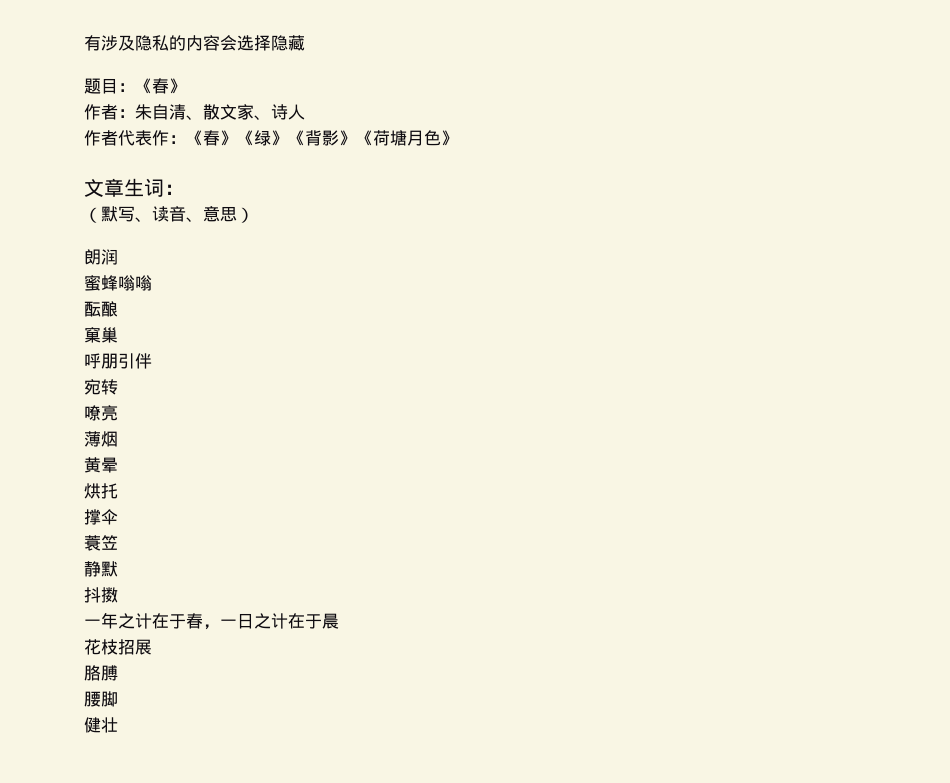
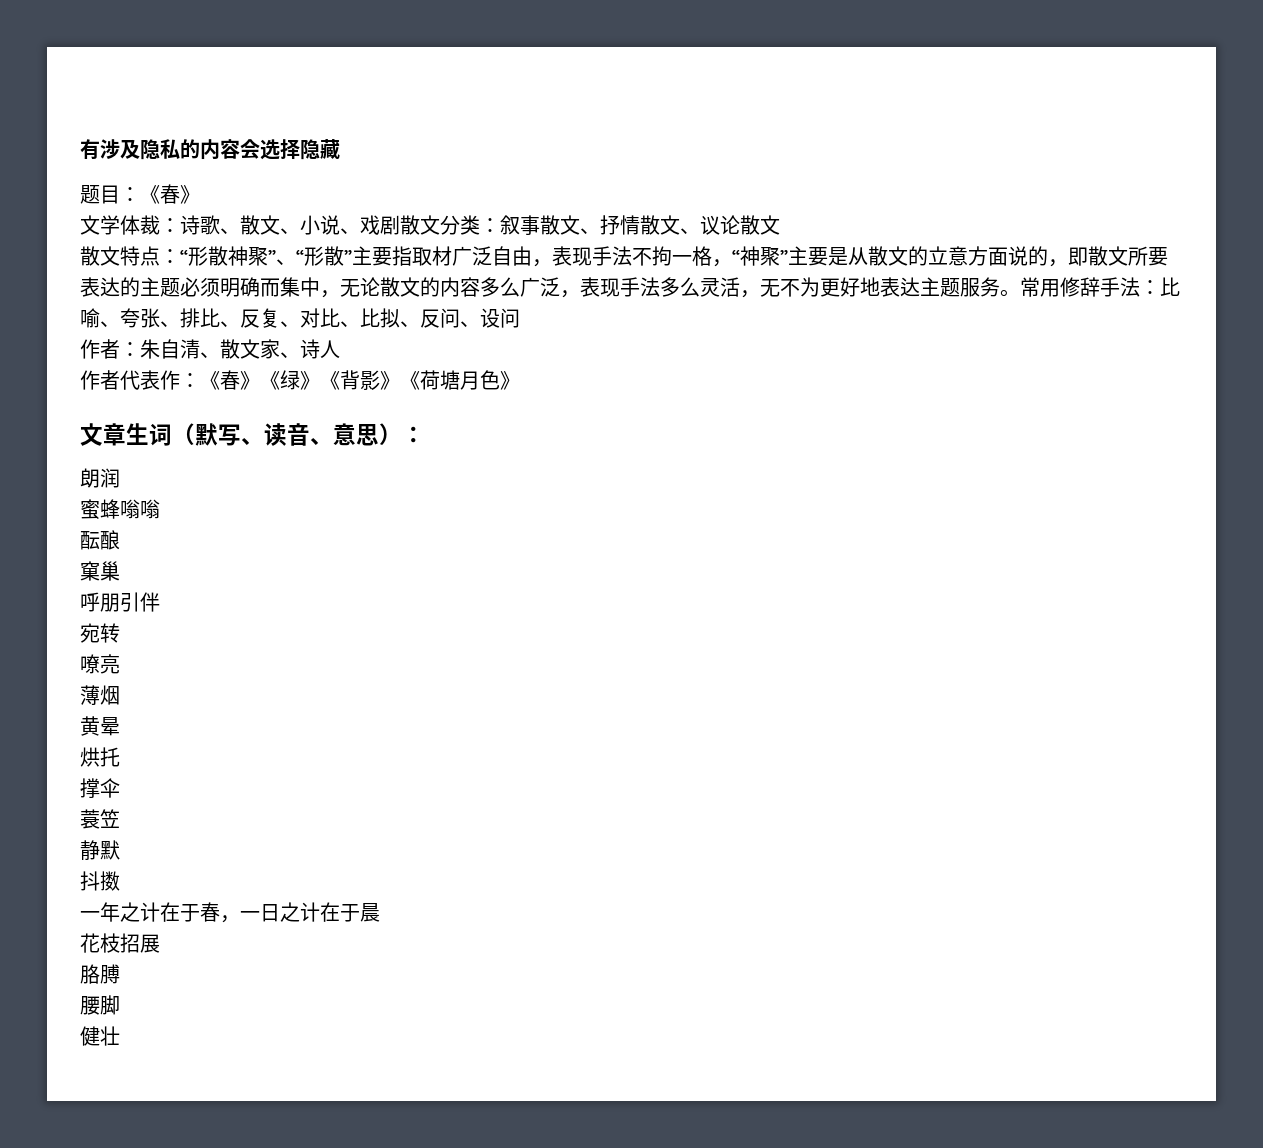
(186, 86) none -> [80,215,780,235] [80,246,1168,267] [80,277,1180,298] [80,308,520,328] // 文学体裁：诗歌、散文、小说、戏剧散文分类：叙事散文、抒情散文、议论散文 // 散文特点：“形散神聚”、“形散”主要指取材广泛自由，表现手法不拘一格，“神聚”主要是从散文的立意方面说的，即散文所要表达的主题必须明确而集中，无论散文的内容多么广泛，表现手法多么灵活，无不为更好地表达主题服务。常用修辞手法：比喻、夸张、排比、反复、对比、比拟、反问、设问
[164,184,184,195] ： // -> (172, 434) none
(254, 215) none -> [402,426,425,443] ：

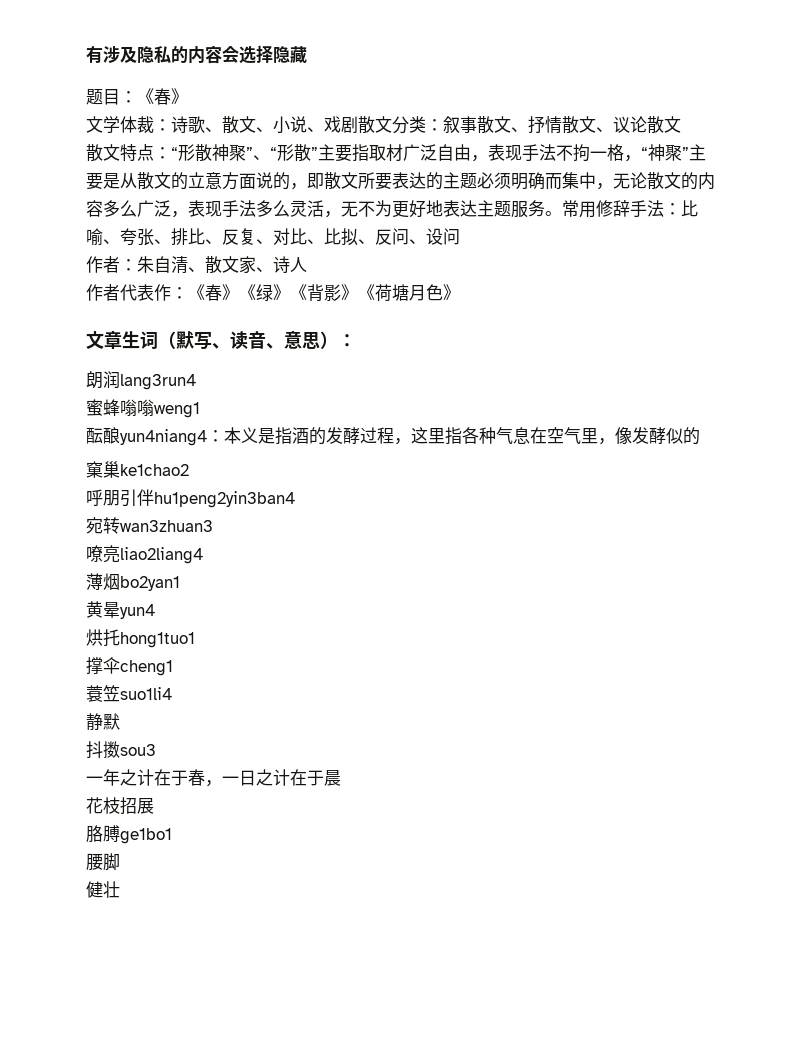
(120, 478) none -> [120,374,196,390] lang3run4
(160, 509) none -> [154,402,200,418] weng1
(120, 540) none -> [120,427,700,446] yun4niang4：本义是指酒的发酵过程，这里指各种气息在空气里，像发酵似的
(120, 571) none -> [120,464,189,476] ke1chao2
(160, 602) none -> [154,491,295,508] hu1peng2yin3ban4
(120, 633) none -> [120,520,213,532] wan3zhuan3
(120, 664) none -> [120,547,203,564] liao2liang4
(120, 695) none -> [120,576,180,591] bo2yan1
(120, 726) none -> [120,604,155,619] yun4
(120, 757) none -> [120,632,195,648] hong1tuo1
(120, 788) none -> [120,660,173,676] cheng1
(120, 818) none -> [120,687,172,700] suo1li4
(120, 881) none -> [120,744,156,756] sou3
(120, 974) none -> [120,828,172,844] ge1bo1

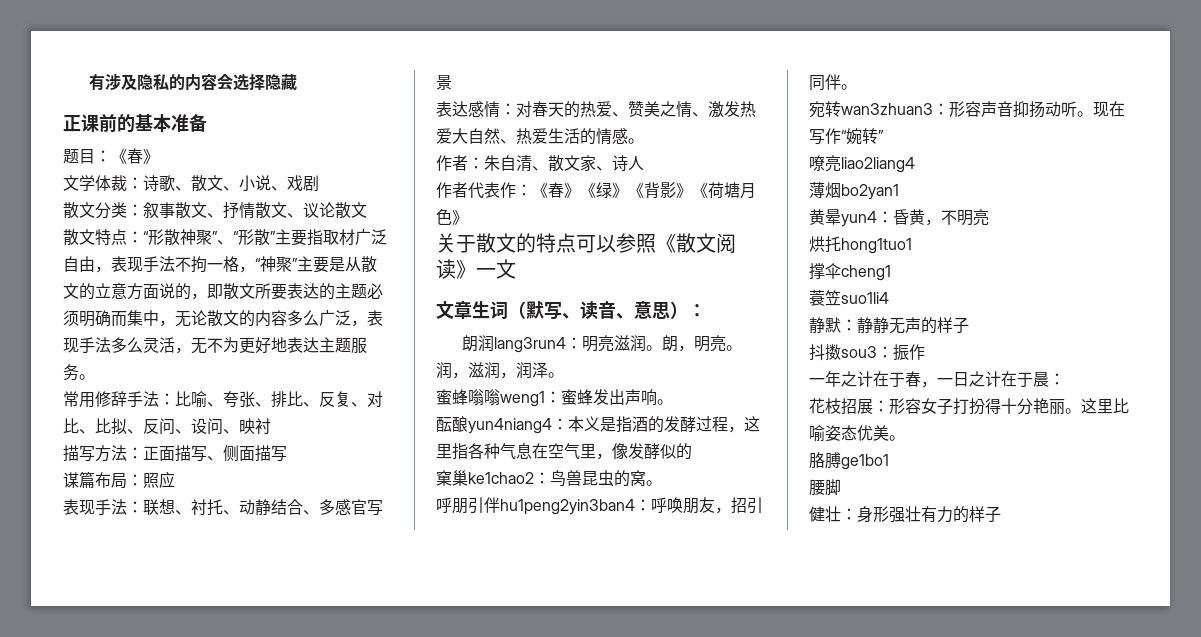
(307, 55) none -> [63,114,207,133] // 正课前的基本准备
(358, 124) none -> (319, 183) //
(562, 213) none -> (95, 377) //
(460, 236) none -> [223,418,271,434] [63,445,287,462] [63,471,175,489] [63,499,383,516] [436,75,452,90] [436,101,756,118] [436,128,644,145] 、映衬 // 描写方法：正面描写、侧面描写 // 谋篇布局：照应 // 表现手法：联想、衬托、动静结合、多感官写景 // 表达感情：对春天的热爱、赞美之情、激发热爱大自然、热爱生活的情感。
(460, 292) none -> [436,233,736,253] [436,259,516,279] // 关于散文的特点可以参照《散文阅读》一文
(196, 382) none -> [565,335,742,352] [436,362,564,379] ：明亮滋润。朗，明亮。润，滋润，润泽。
(200, 410) none -> [545,389,673,406] ：蜜蜂发出声响。
(189, 470) none -> [534,470,662,487] ：鸟兽昆虫的窝。
[86,517,213,534] // 宛转wan3zhuan3 -> [635,497,763,514] [809,74,857,91] [809,101,1125,118] [809,128,884,145] ：呼唤朋友，招引同伴。 // 宛转wan3zhuan3：形容声音抑扬动听。现在写作“婉转”
(155, 611) none -> [877,209,989,226] ：昏黄，不明亮
(120, 721) none -> [841,317,969,334] ：静静无声的样子
(156, 750) none -> [877,344,925,361] ：振作
(341, 778) none -> [1049,373,1065,385] ：
(154, 806) none -> [873,398,1129,415] [809,424,905,442] ：形容女子打扮得十分艳丽。这里比喻姿态优美。
(120, 889) none -> [841,506,1001,523] ：身形强壮有力的样子

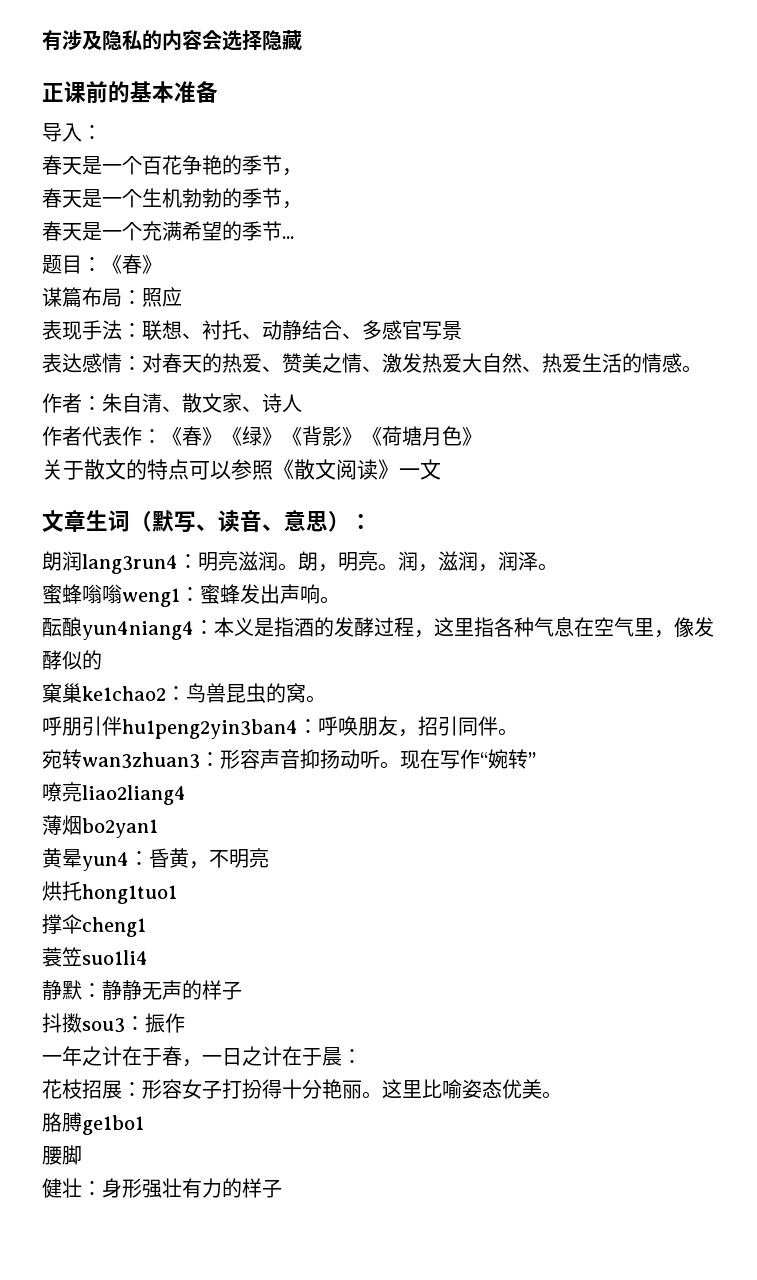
[63,148,159,164] [63,175,319,192] [63,202,367,219] [63,229,387,246] [63,256,377,273] [63,283,383,300] [63,310,383,327] [63,337,367,354] [63,364,95,381] [63,390,383,408] [63,418,271,435] [63,445,287,462] 题目：《春》 // 文学体裁：诗歌、散文、小说、戏剧 // 散文分类：叙事散文、抒情散文、议论散文 // 散文特点：“形散神聚”、“形散”主要指取材广泛自由，表现手法不拘一格，“神聚”主要是从散文的立意方面说的，即散文所要表达的主题必须明确而集中，无论散文的内容多么广泛，表现手法多么灵活，无不为更好地表达主题服务。 // 常用修辞手法：比喻、夸张、排比、反复、对比、比拟、反问、设问、映衬 // 描写方法：正面描写、侧面描写 -> [42,123,102,142] [42,155,302,176] [42,188,302,209] [42,221,294,241] [42,254,162,274] 导入： // 春天是一个百花争艳的季节， // 春天是一个生机勃勃的季节， // 春天是一个充满希望的季节... // 题目：《春》

